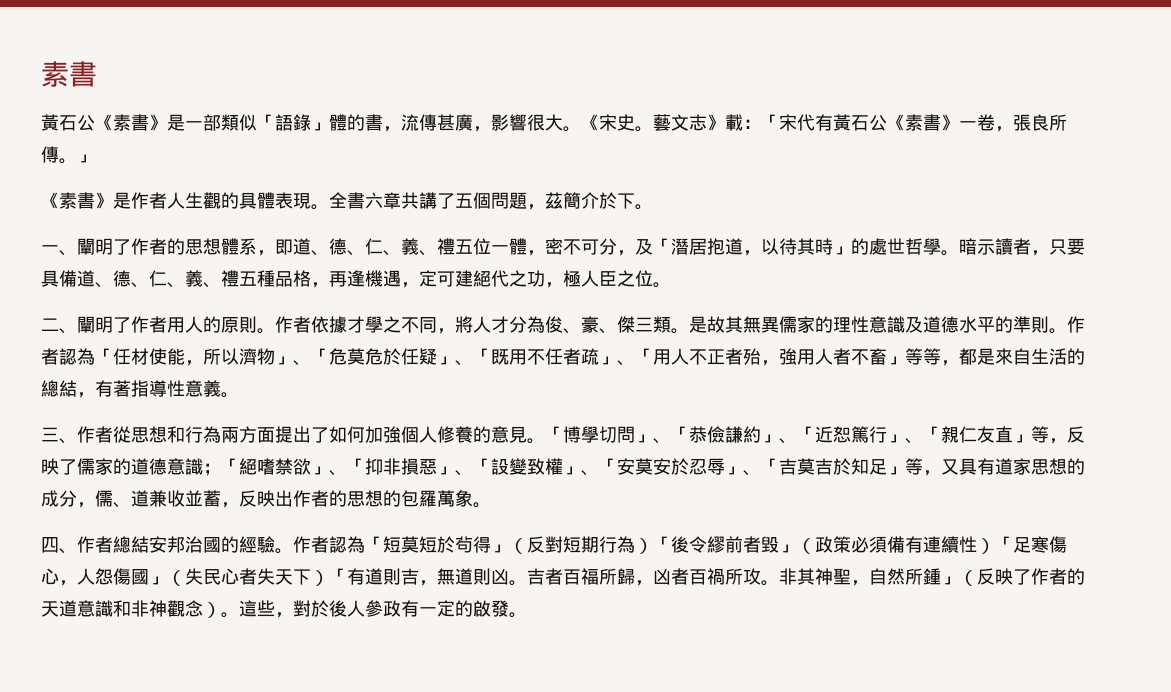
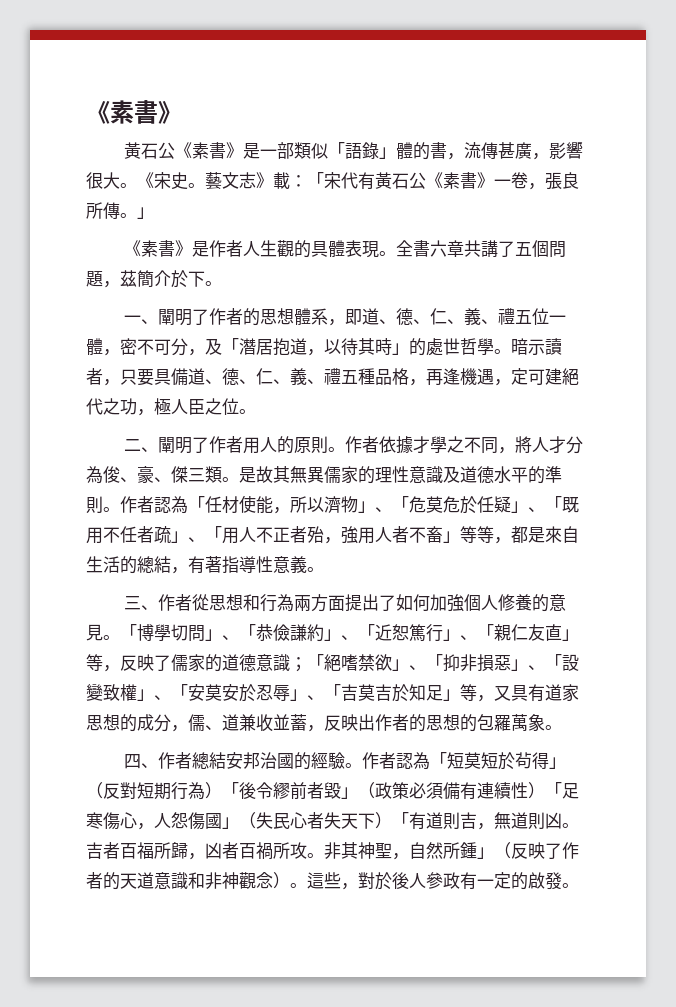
[41,61,97,87] 素書 -> [86,100,182,124] 《素書》

